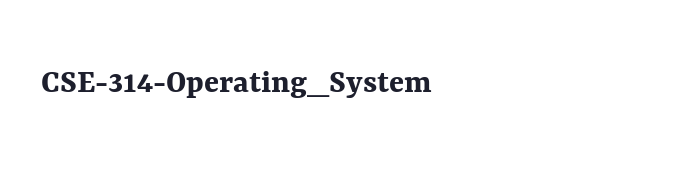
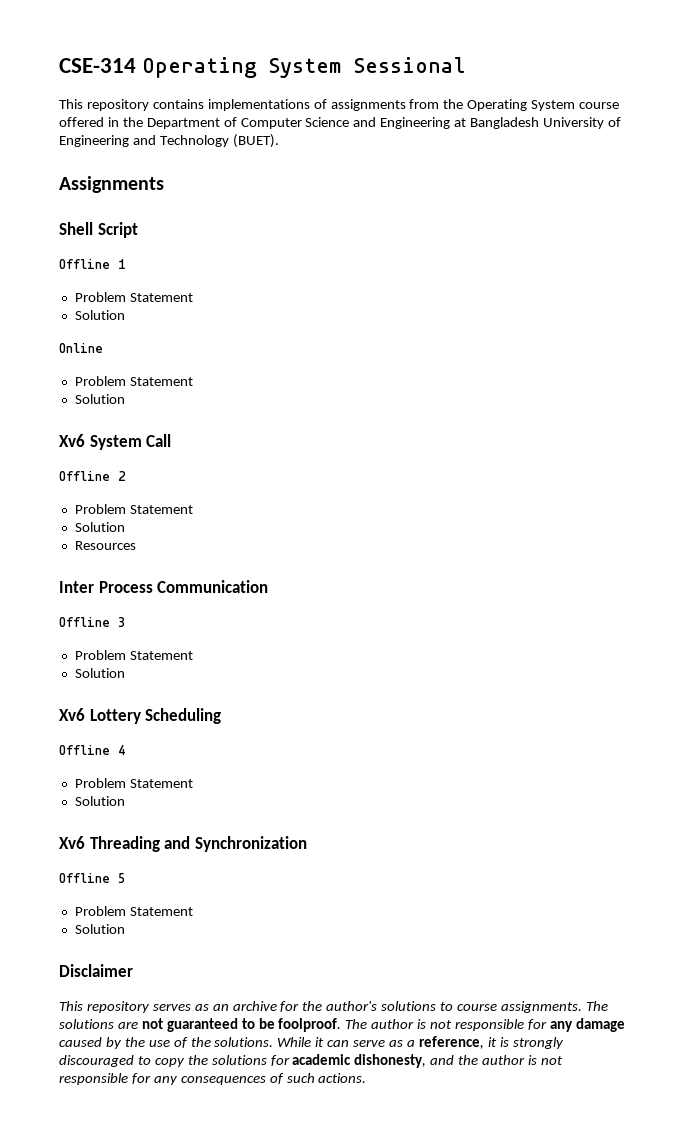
[41,71,432,98] CSE-314-Operating_System -> [59,57,467,78] [59,99,620,111] [59,117,621,129] [59,134,279,148] [59,176,164,193] [59,222,138,238] [59,259,126,269] [74,292,193,302] [74,310,125,320] [59,343,103,353] [74,376,193,386] [74,394,125,404] [59,434,172,450] [59,471,126,481] [74,504,193,514] [74,522,125,532] [74,541,136,550] [59,580,269,593] [59,617,126,627] [74,650,193,660] [74,668,125,678] [59,708,222,724] [59,745,126,755] [74,778,193,788] [74,796,125,806] [59,836,307,852] [59,873,126,883] [74,906,193,916] [74,924,125,934] [59,964,133,977] [59,1001,608,1013] [59,1018,625,1032] [59,1036,564,1049] [59,1054,563,1068] [59,1073,367,1085] CSE-314 Operating System Sessional // This repository contains implementations of assignments from the Operating System course offered in the Department of Computer Science and Engineering at Bangladesh University of Engineering and Technology (BUET). // Assignments // Shell Script // Offline 1 // Problem Statement // Solution // Online // Problem Statement // Solution // Xv6 System Call // Offline 2 // Problem Statement // Solution // Resources // Inter Process Communication // Offline 3 // Problem Statement // Solution // Xv6 Lottery Scheduling // Offline 4 // Problem Statement // Solution // Xv6 Threading and Synchronization // Offline 5 // Problem Statement // Solution // Disclaimer // This repository serves as an archive for the author's solutions to course assignments. The solutions are not guaranteed to be foolproof. The author is not responsible for any damage caused by the use of the solutions. While it can serve as a reference, it is strongly discouraged to copy the solutions for academic dishonesty, and the author is not responsible for any consequences of such actions.

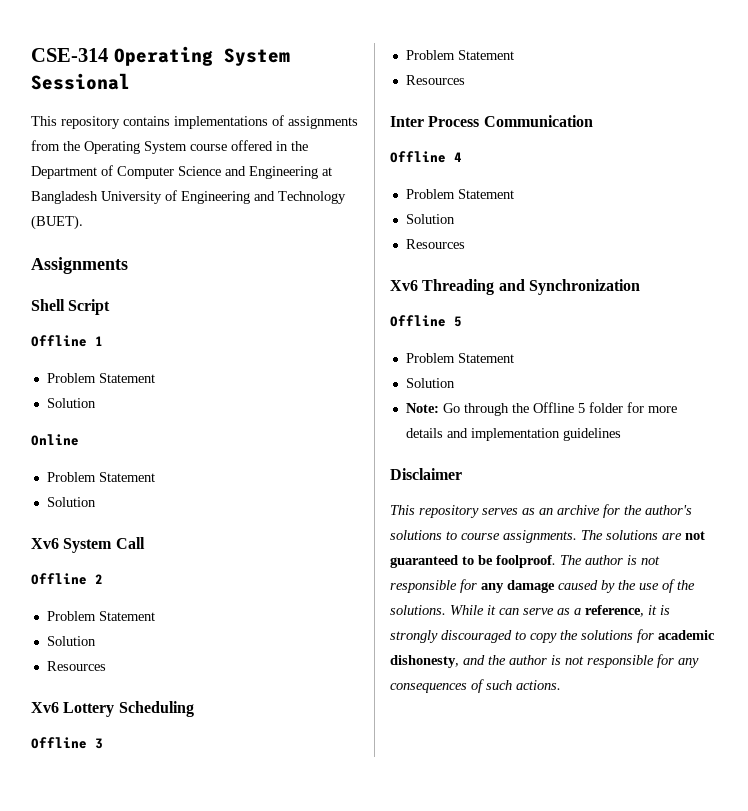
[59,580,269,593] Inter Process Communication -> [31,701,194,717] Xv6 Lottery Scheduling
[74,668,125,678] [59,708,222,724] Solution // Xv6 Lottery Scheduling -> [405,75,465,85] [390,115,593,127] Resources // Inter Process Communication
(125, 801) none -> [405,239,465,249] // Resources
(125, 929) none -> [405,402,677,416] [405,428,621,441] // Note: Go through the Offline 5 folder for more details and implementation guidelines

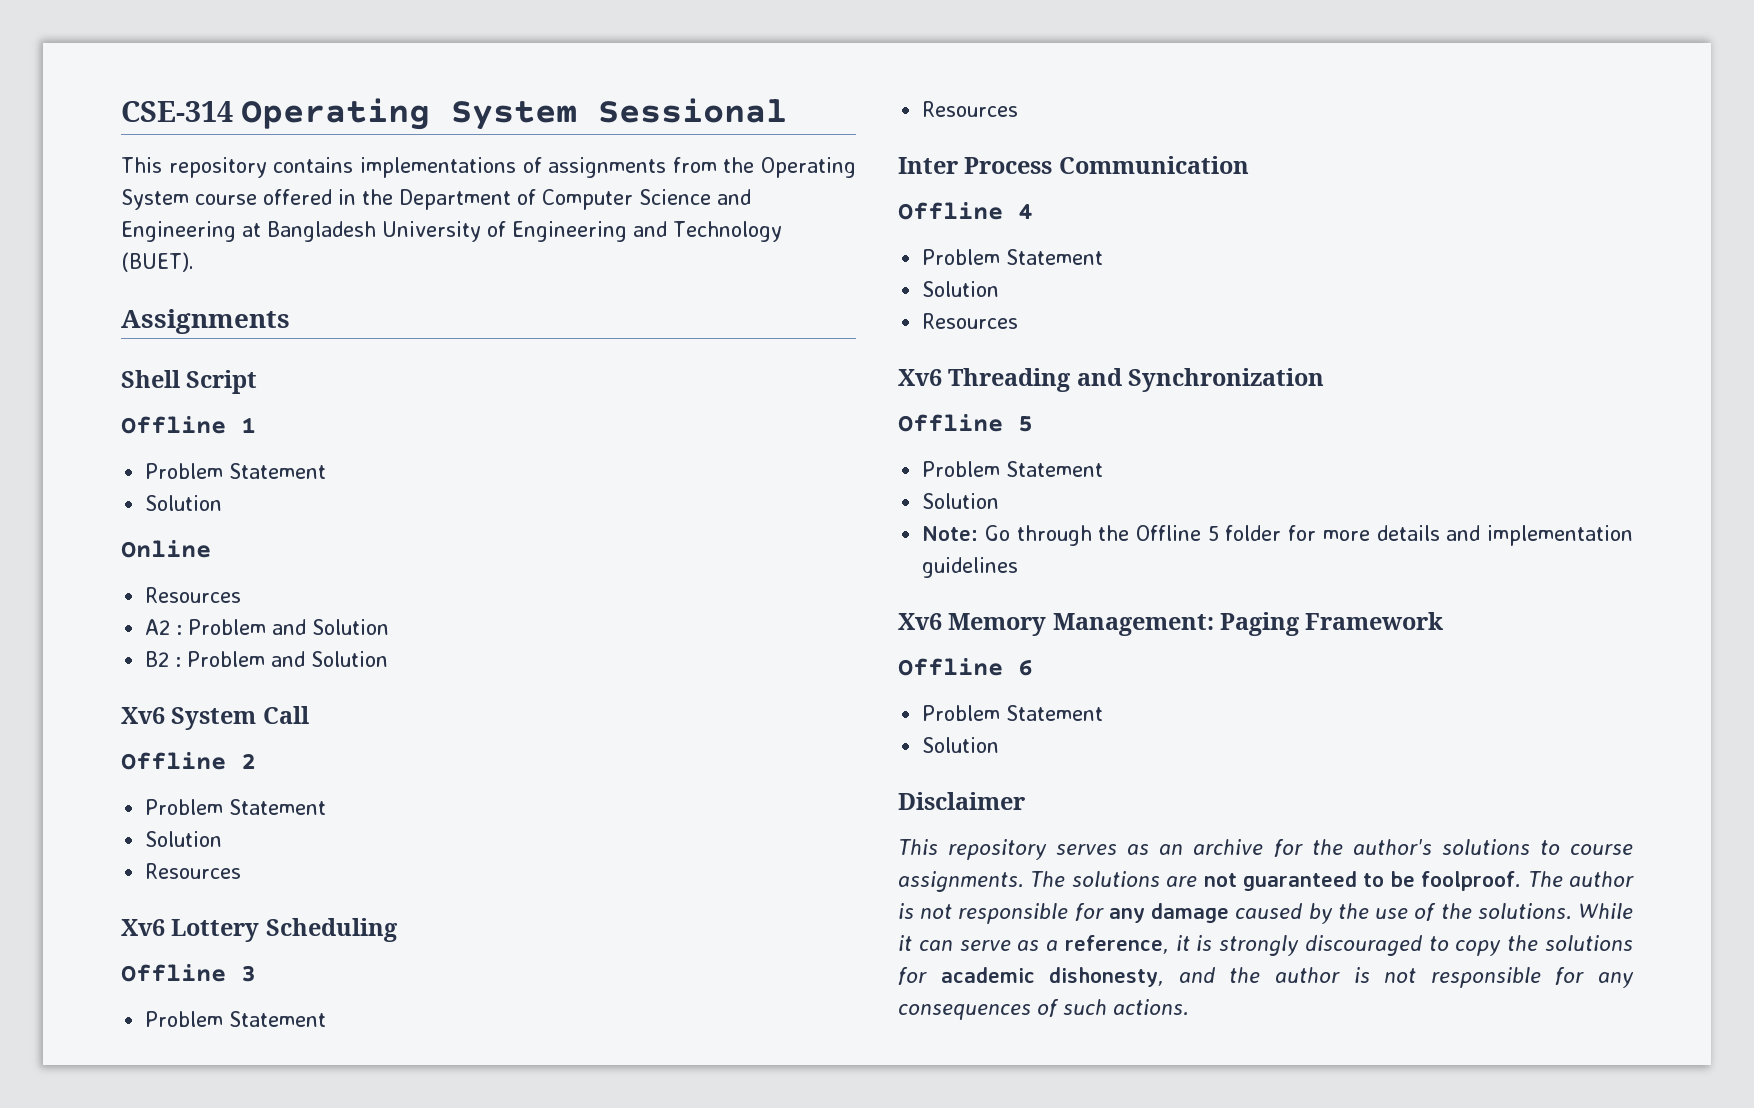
[46,472,155,482] Problem Statement // -> [145,587,242,603] [145,619,390,635] [145,651,306,667] Resources // A2 : Problem and Solution // B2 : Problem and
(621, 434) none -> [898,612,1444,636] [898,658,1033,676] [922,705,1104,721] [922,737,1000,753] // Xv6 Memory Management: Paging Framework // Offline 6 // Problem Statement // Solution

